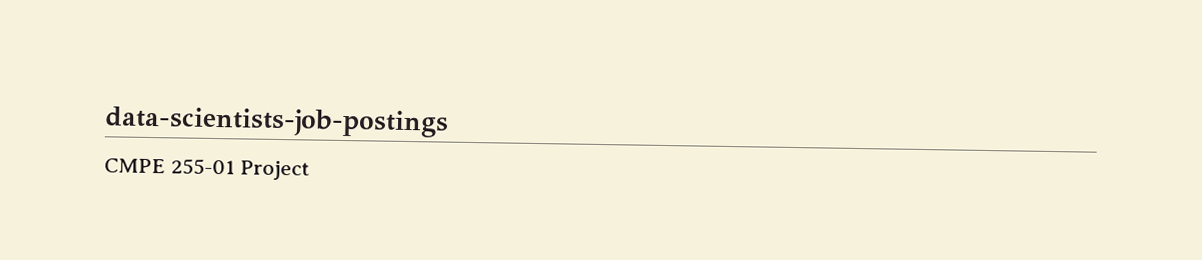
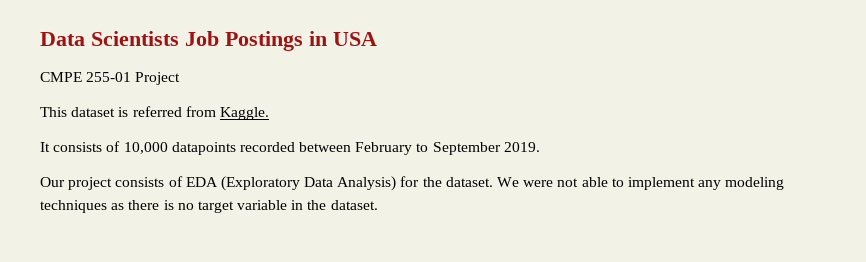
[104,106,449,138] [104,158,310,181] data-scientists-job-postings // CMPE 255-01 Project -> [40,31,377,51] [40,72,181,85] [40,106,269,120] [40,141,540,155] [40,176,785,191] [40,200,378,213] Data Scientists Job Postings in USA // CMPE 255-01 Project // This dataset is referred from Kaggle. // It consists of 10,000 datapoints recorded between February to September 2019. // Our project consists of EDA (Exploratory Data Analysis) for the dataset. We were not able to implement any modeling techniques as there is no target variable in the dataset.

